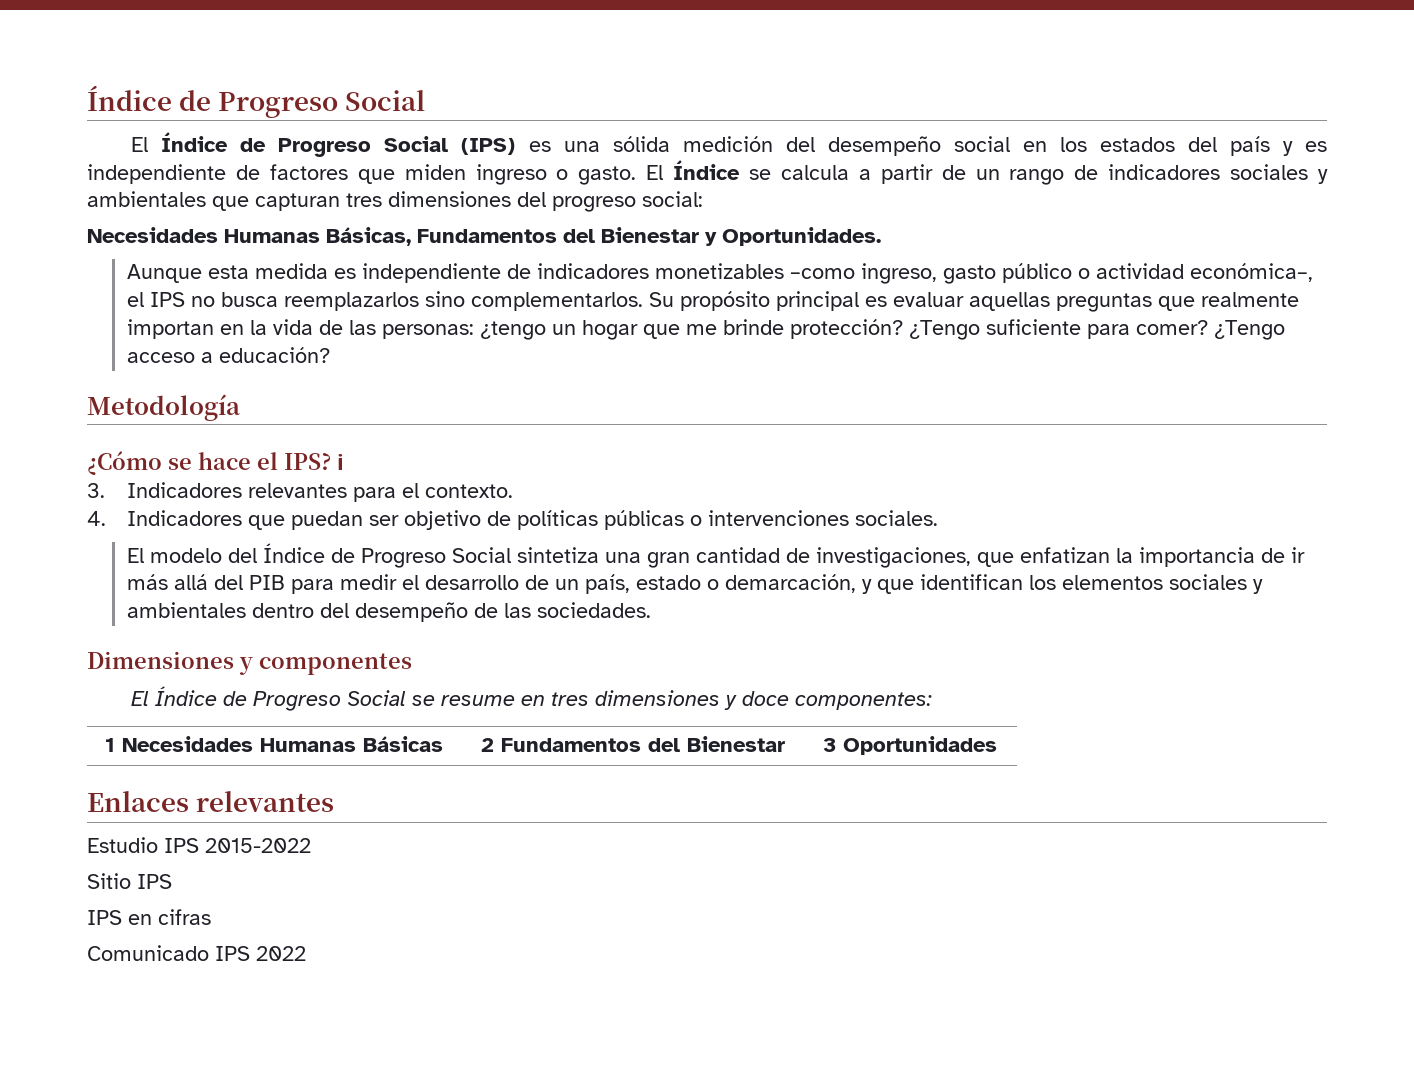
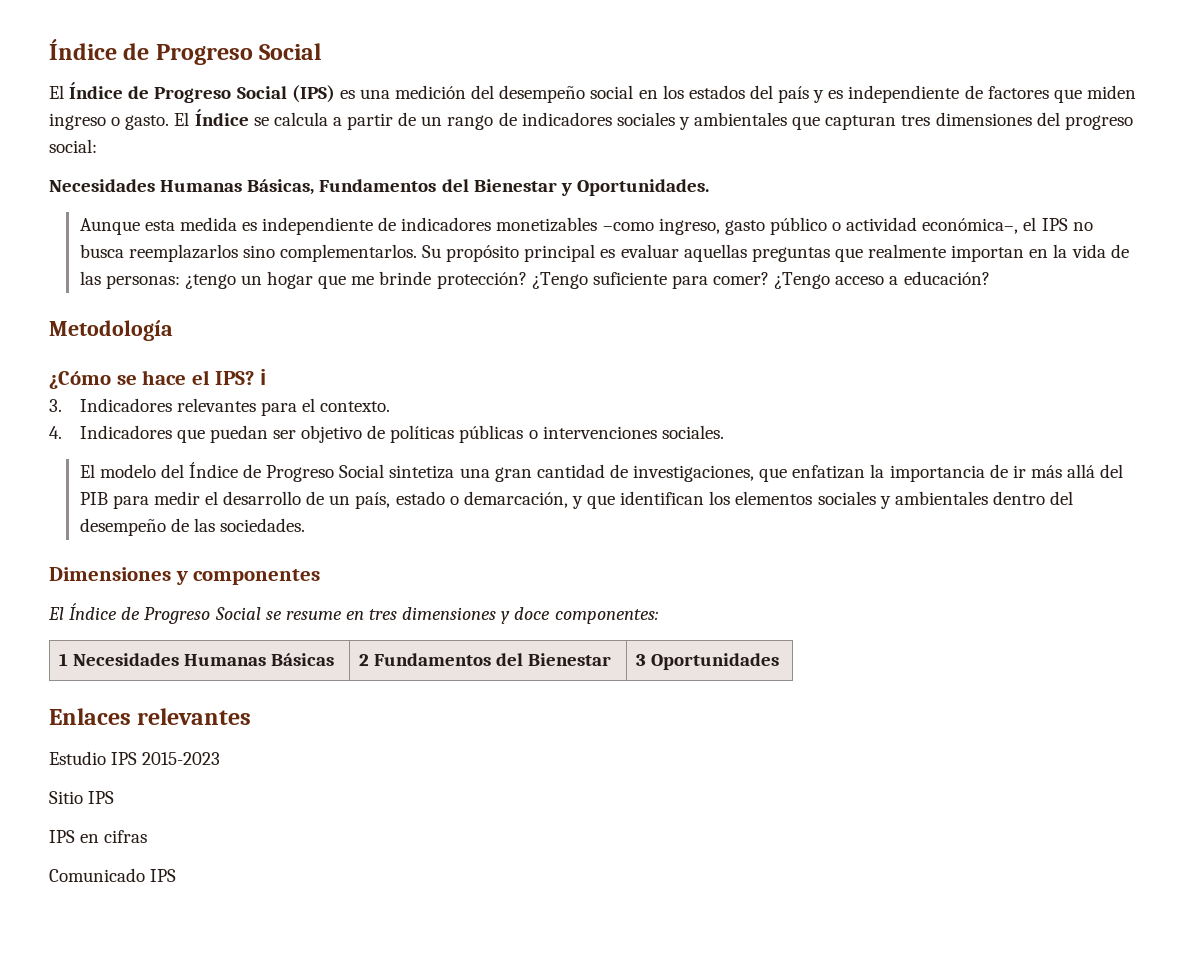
[612,136,670,152] sólida -> (390, 94) none
[205,838,311,853] 2015-2022 -> [142,752,221,765] 2015-2023
[256,946,306,961] 2022 -> (177, 875) none

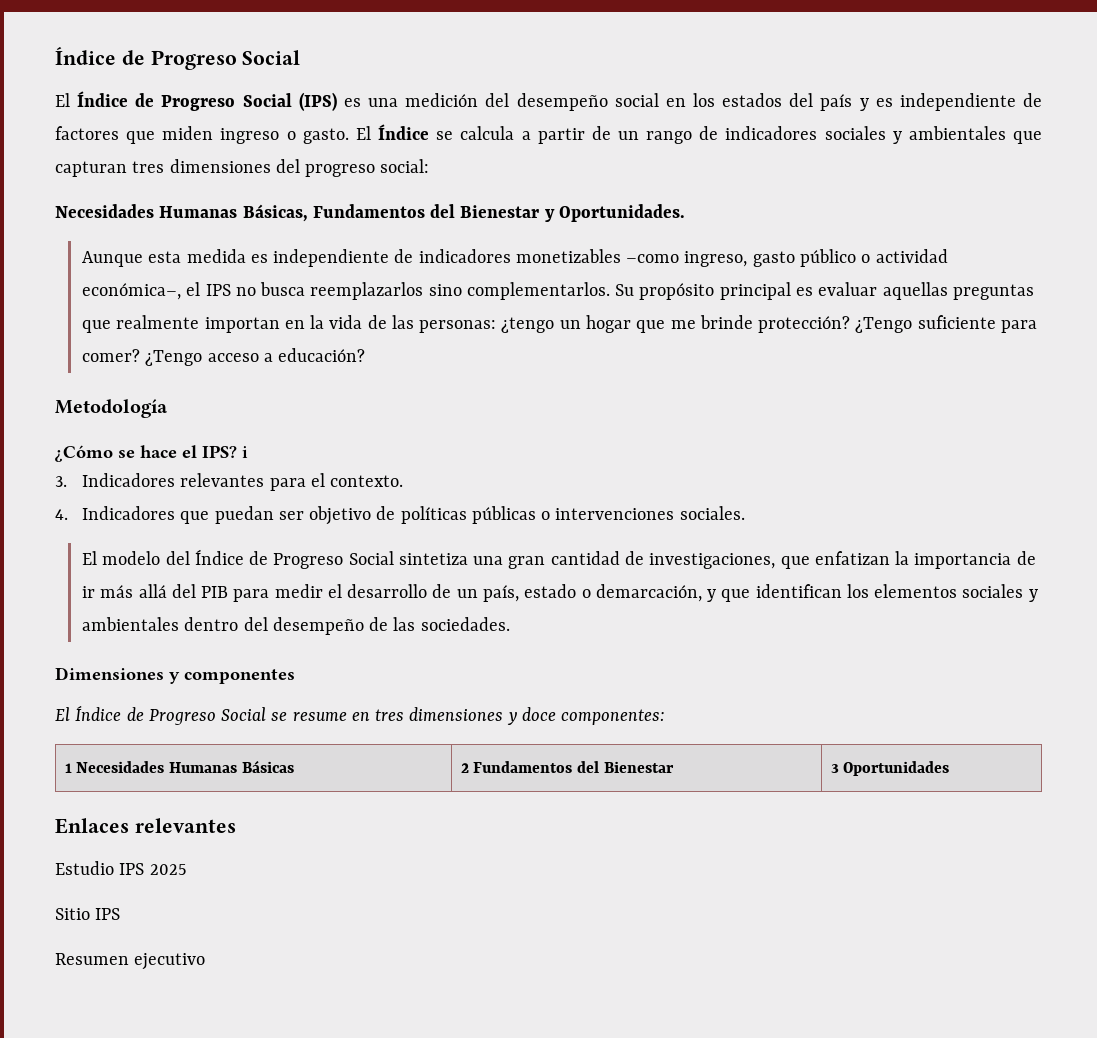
[142,752,221,765] 2015-2023 -> [149,864,187,875] 2025
[49,830,148,843] [49,868,177,882] IPS en cifras // Comunicado IPS -> [55,953,206,970] Resumen ejecutivo

